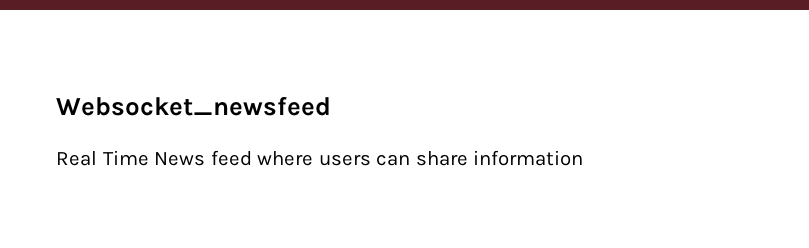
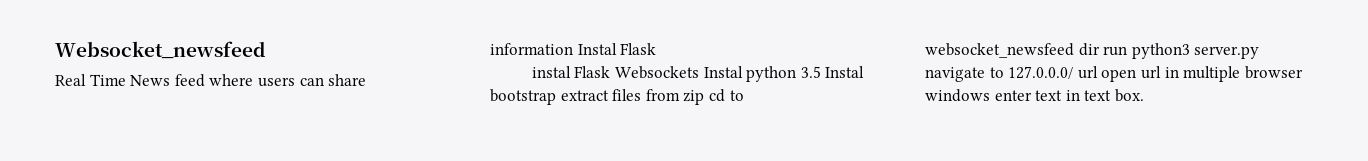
(584, 158) none -> [577,43,657,55] [531,66,865,82] [490,89,744,105] [925,43,1260,59] [925,66,1303,82] [925,89,1144,102] Instal Flask // instal Flask Websockets Instal python 3.5 Instal bootstrap extract files from zip cd to websocket_newsfeed dir run python3 server.py navigate to 127.0.0.0/ url open url in multiple browser windows enter text in text box.

